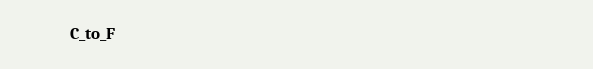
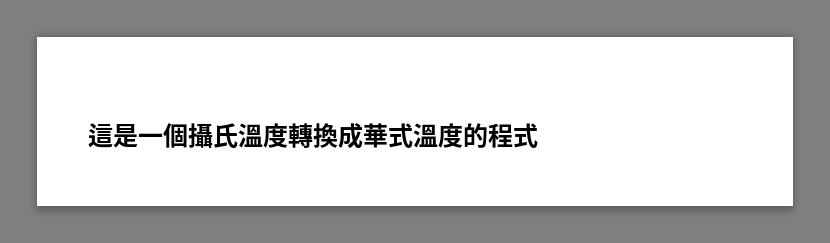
[70,28,115,41] C_to_F -> [88,123,538,149] 這是一個攝氏溫度轉換成華式溫度的程式

